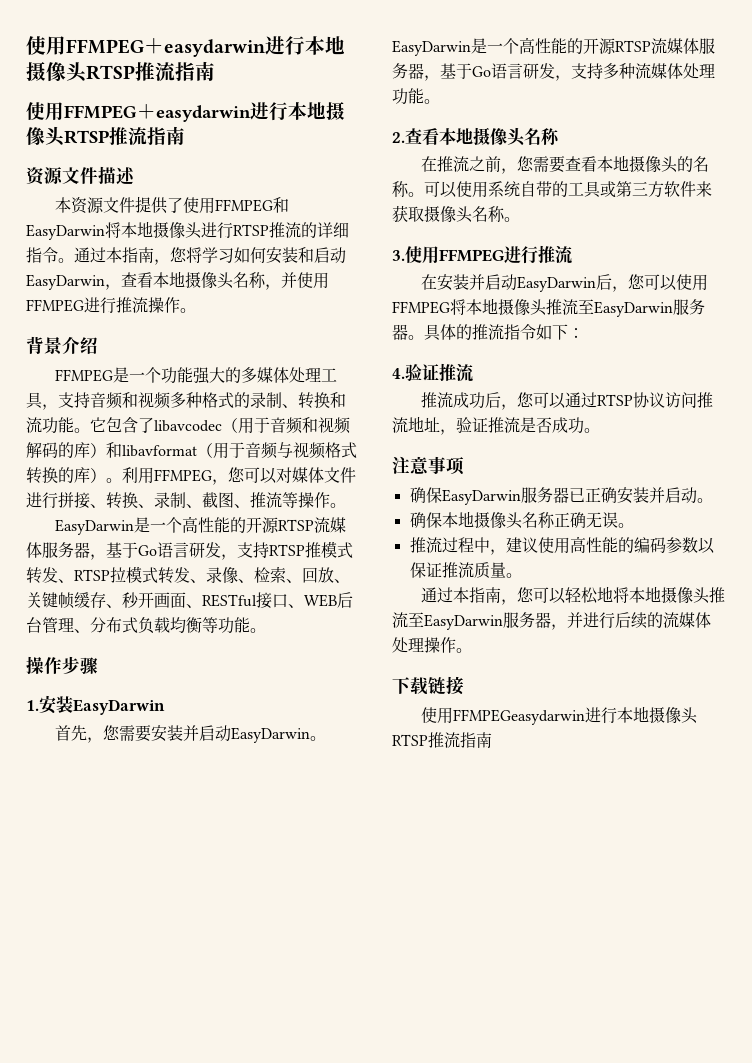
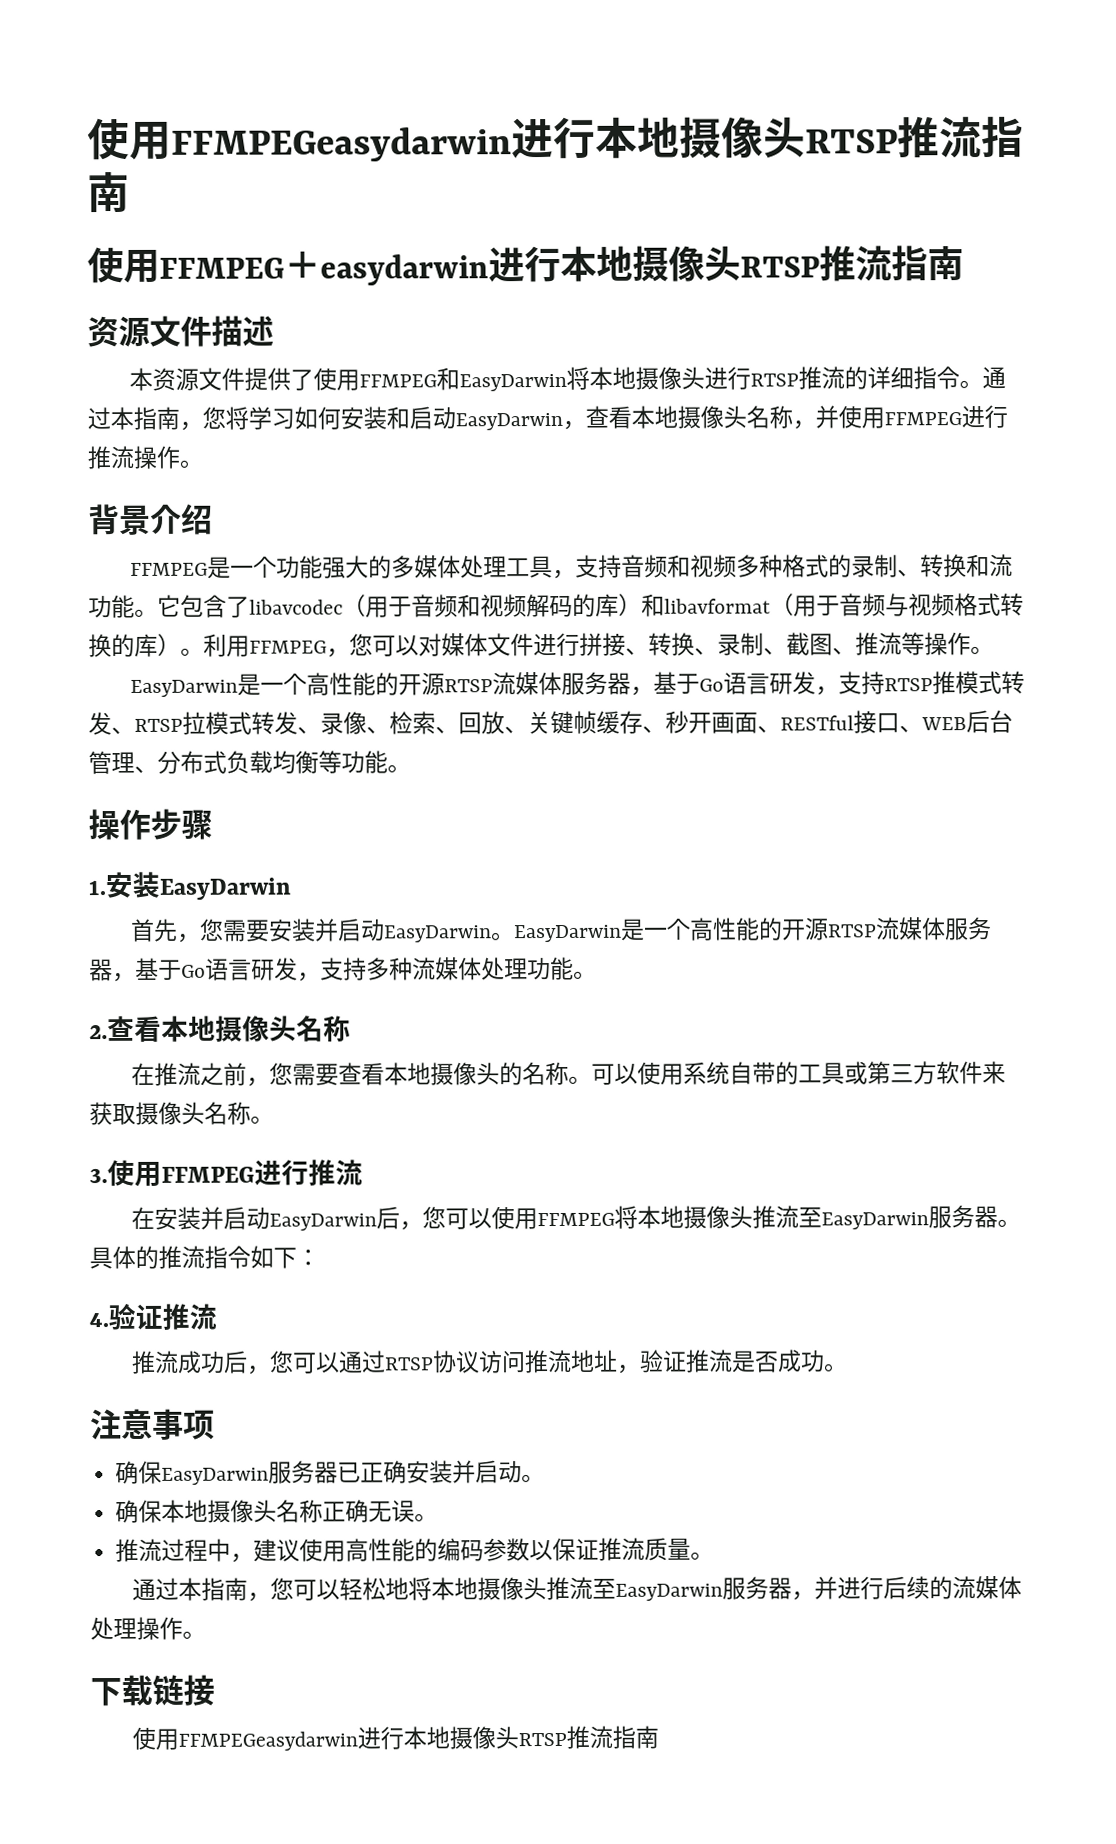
[26,36,265,57] 使用FFMPEG＋easydarwin -> [87,117,512,162] 使用FFMPEGeasydarwin

